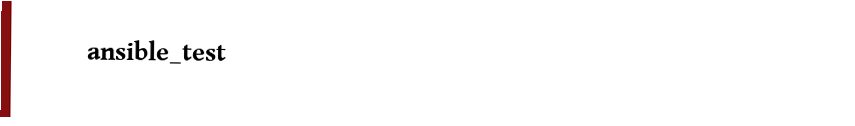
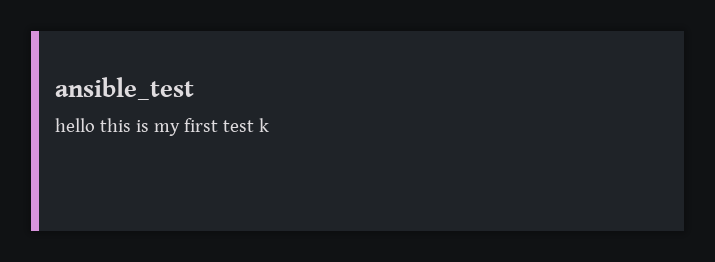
(227, 51) none -> [55,118,269,136] // hello this is my first test k

